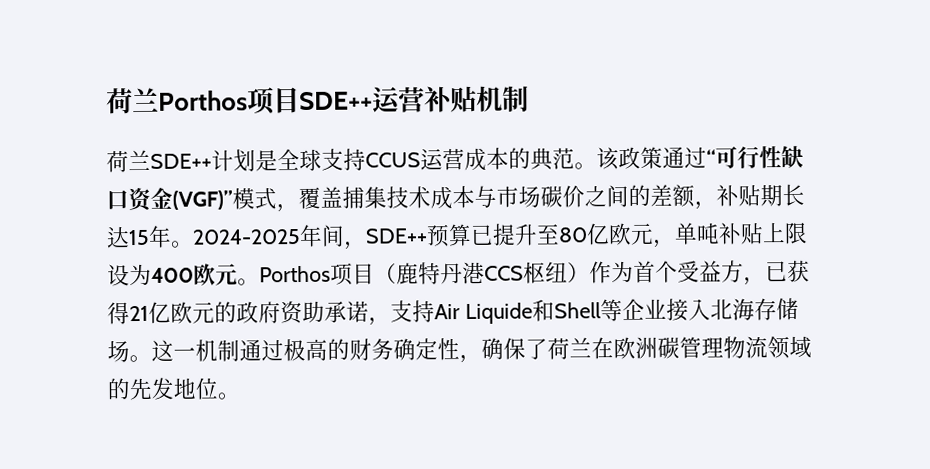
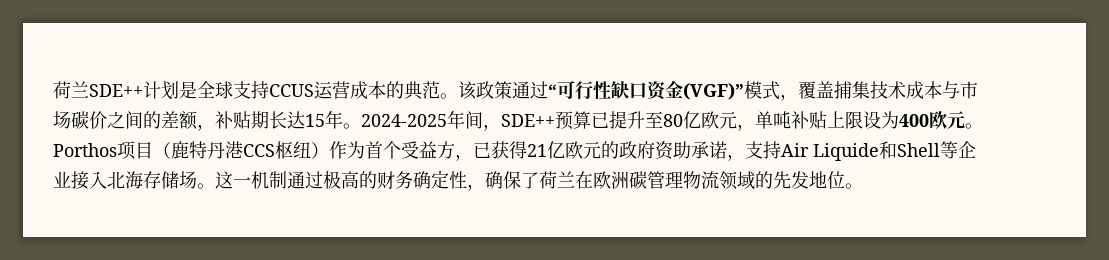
[106,85,529,115] [106,149,151,173] 荷兰Porthos项目SDE++运营补贴机制 // 荷兰 -> [53,81,89,99] 荷兰

